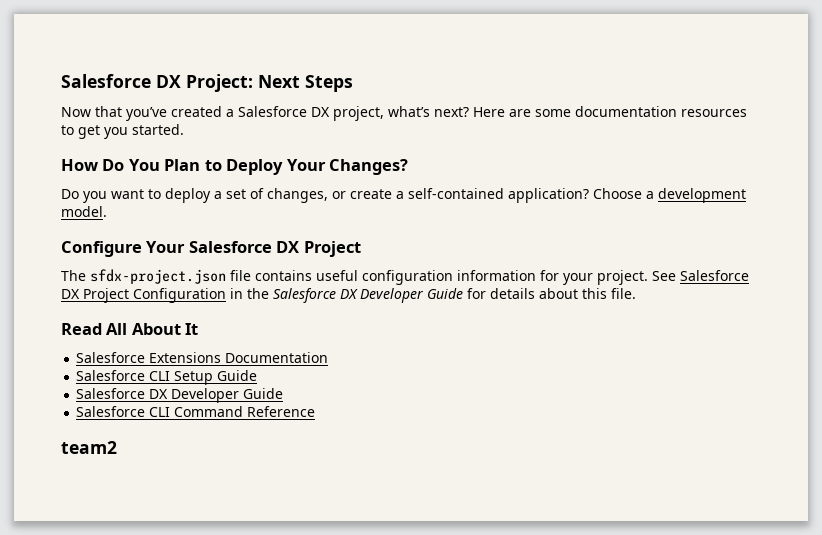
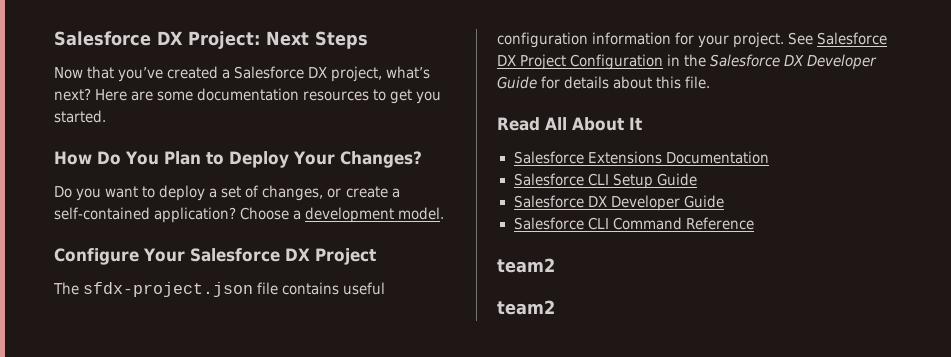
(117, 447) none -> [497,300,555,315] // team2

